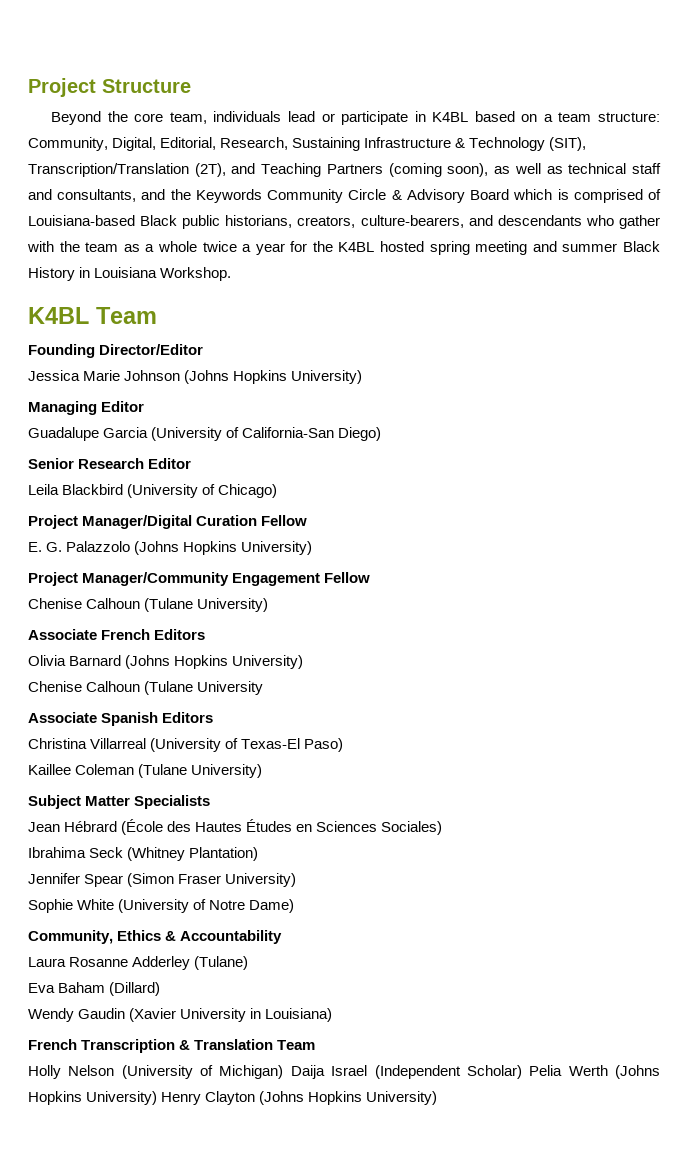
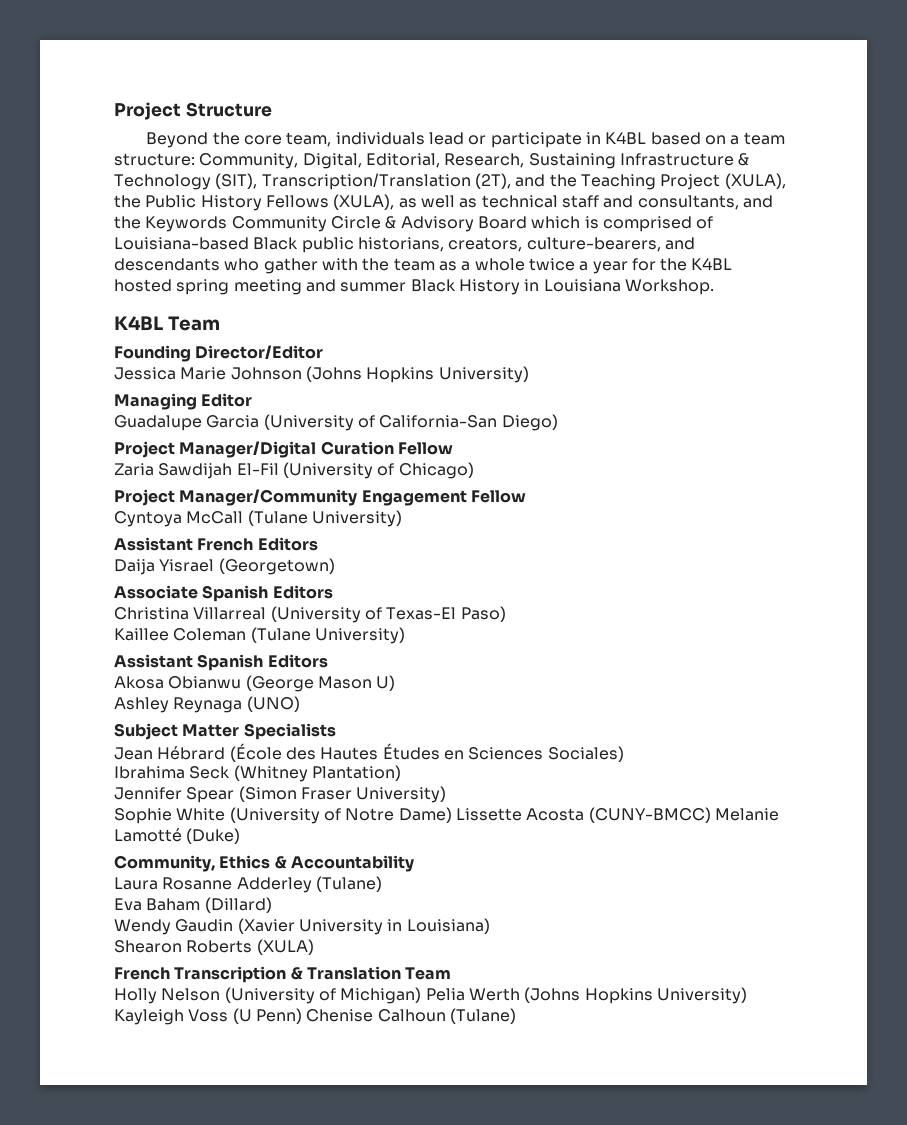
[261,163,489,177] Teaching Partners (coming soon), -> [549,173,786,190] [114,194,395,211] the Teaching Project (XULA), the Public History Fellows (XULA),
[28,458,192,469] [28,484,278,498] [28,515,308,529] [28,541,313,555] Senior Research Editor // Leila Blackbird (University of Chicago) // Project Manager/Digital Curation Fellow // E. G. Palazzolo (Johns Hopkins University) -> [114,441,453,458] [114,462,474,479] Project Manager/Digital Curation Fellow // Zaria Sawdijah El-Fil (University of Chicago)
[28,598,269,612] [28,629,97,640] Chenise Calhoun (Tulane University) // Associate -> [114,510,402,527] [114,537,193,551] Cyntoya McCall (Tulane University) // Assistant
[28,655,304,669] [28,681,264,695] Olivia Barnard (Johns Hopkins University) // Chenise Calhoun (Tulane University -> [114,558,335,575] Daija Yisrael (Georgetown)
(263, 771) none -> [114,654,328,671] [114,675,396,692] [114,696,300,713] // Assistant Spanish Editors // Akosa Obianwu (George Mason U) // Ashley Reynaga (UNO)
(295, 906) none -> [455,807,779,823] [114,828,241,844] Lissette Acosta (CUNY-BMCC) Melanie Lamotté (Duke)
(333, 1015) none -> [114,939,314,955] // Shearon Roberts (XULA)
[290,1065,522,1079] Daija Israel (Independent Scholar) -> (422, 995) none
[161,1091,438,1105] Henry Clayton (Johns Hopkins University) -> [114,1008,516,1025] Kayleigh Voss (U Penn) Chenise Calhoun (Tulane)

